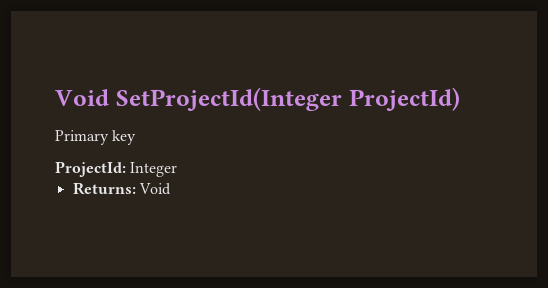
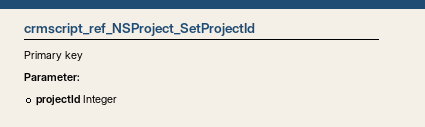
[55,87,460,111] Void SetProjectId(Integer ProjectId) -> [24,23,255,36] crmscript_ref_NSProject_SetProjectId
[55,161,126,177] ProjectId: -> [24,73,80,81] [36,95,81,106] Parameter: // projectId
[72,182,171,195] // Returns: Void -> (118, 100) none

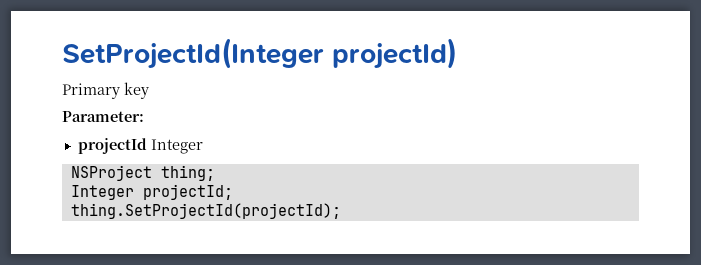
[24,23,255,36] crmscript_ref_NSProject_SetProjectId -> [62,38,457,69] SetProjectId(Integer projectId)
(118, 100) none -> [70,165,215,181] [70,184,233,200] [70,203,341,219] // NSProject thing; // Integer projectId; // thing.SetProjectId(projectId);

